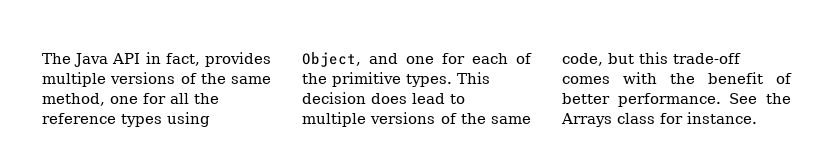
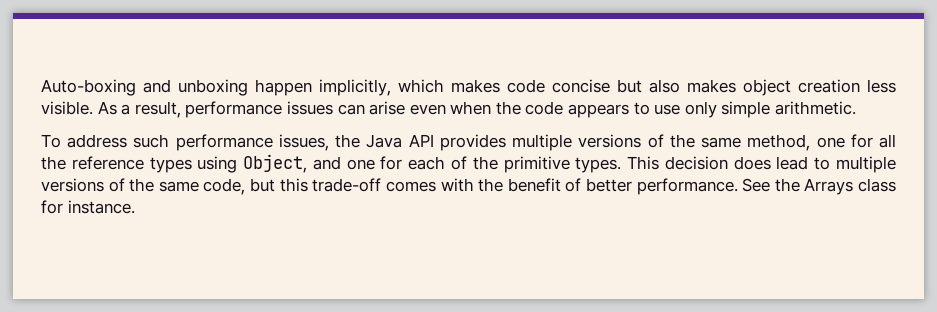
[42,52,200,67] The Java API in fact, -> [41,79,896,96] [41,101,857,118] [41,134,434,151] Auto-boxing and unboxing happen implicitly, which makes code concise but also makes object creation less visible. As a result, performance issues can arise even when the code appears to use only simple arithmetic. // To address such performance issues, the Java API

